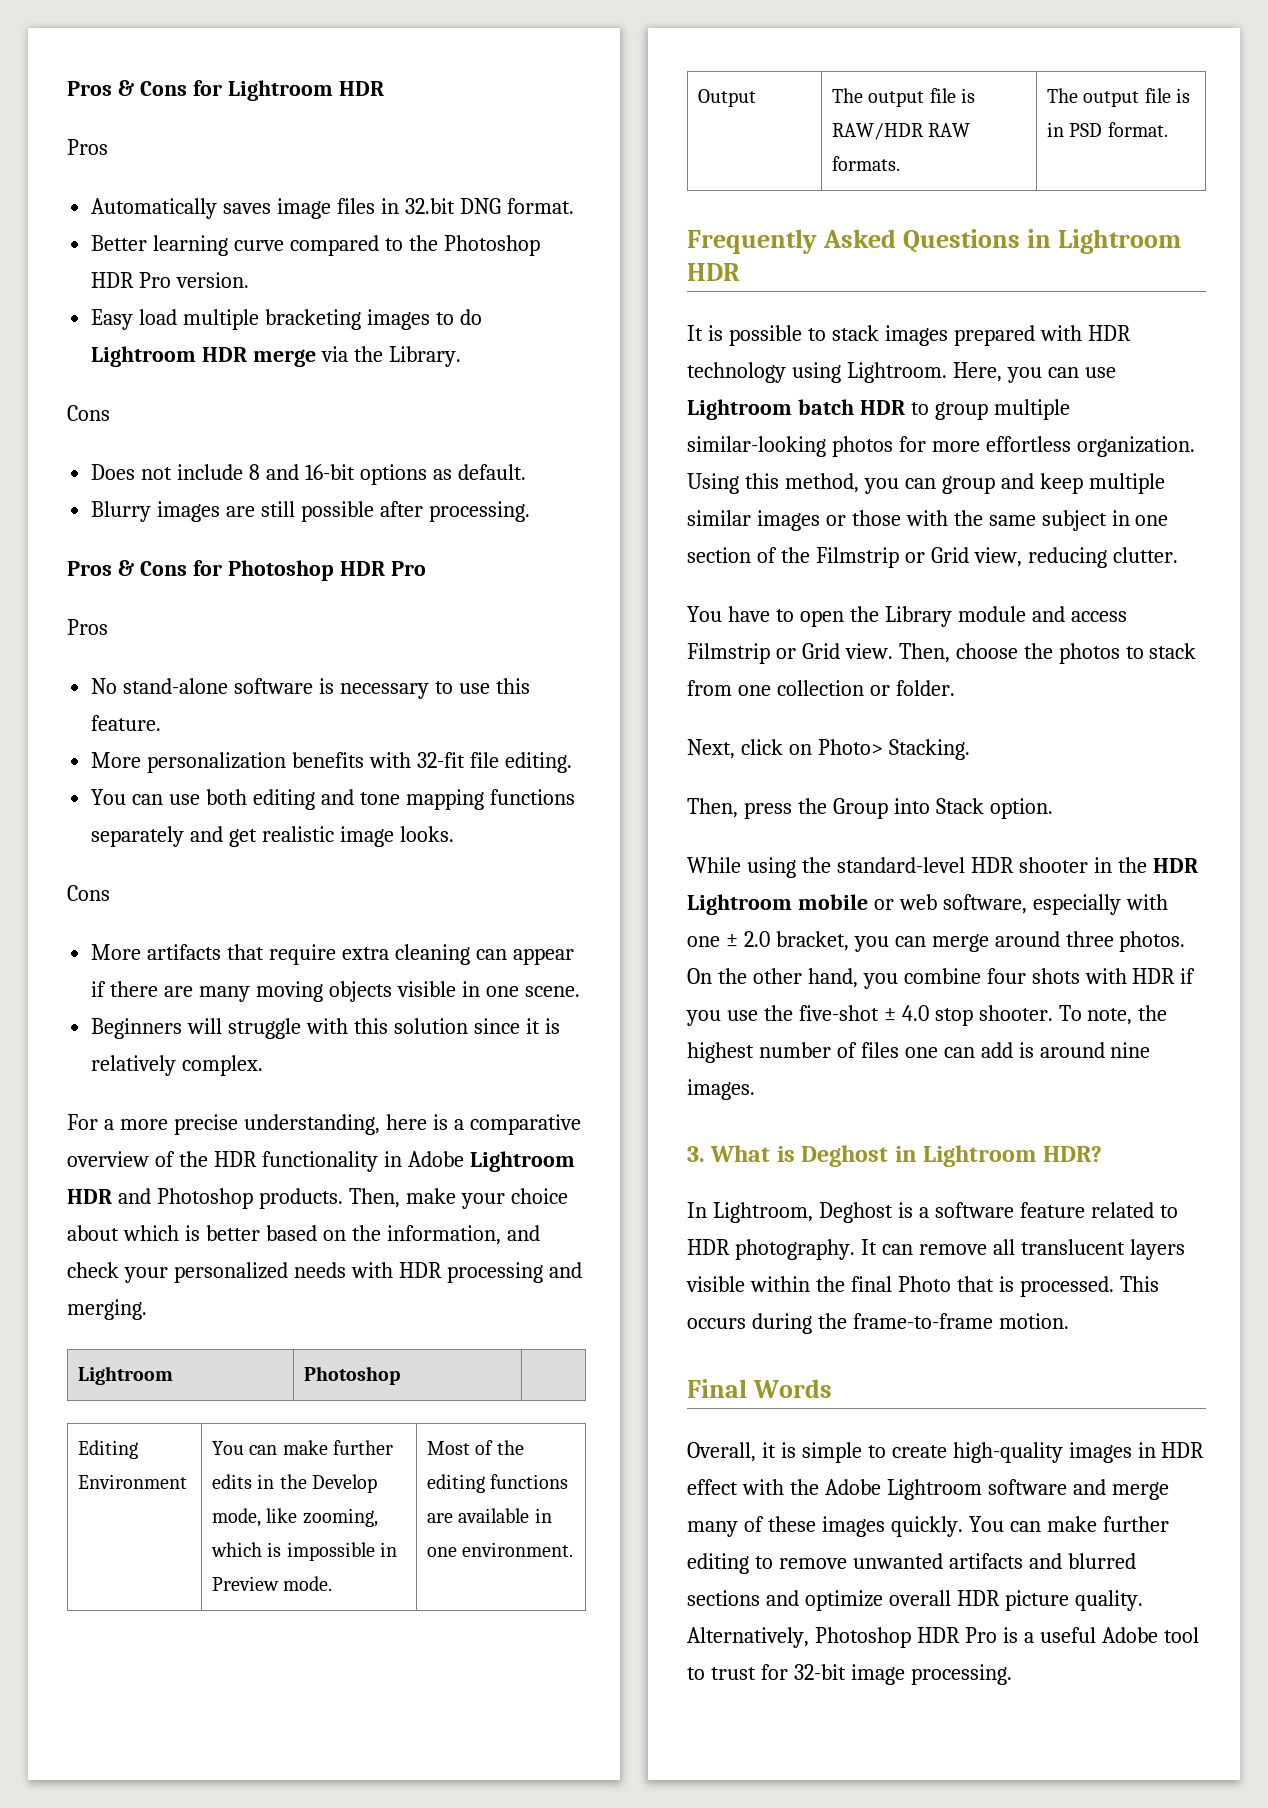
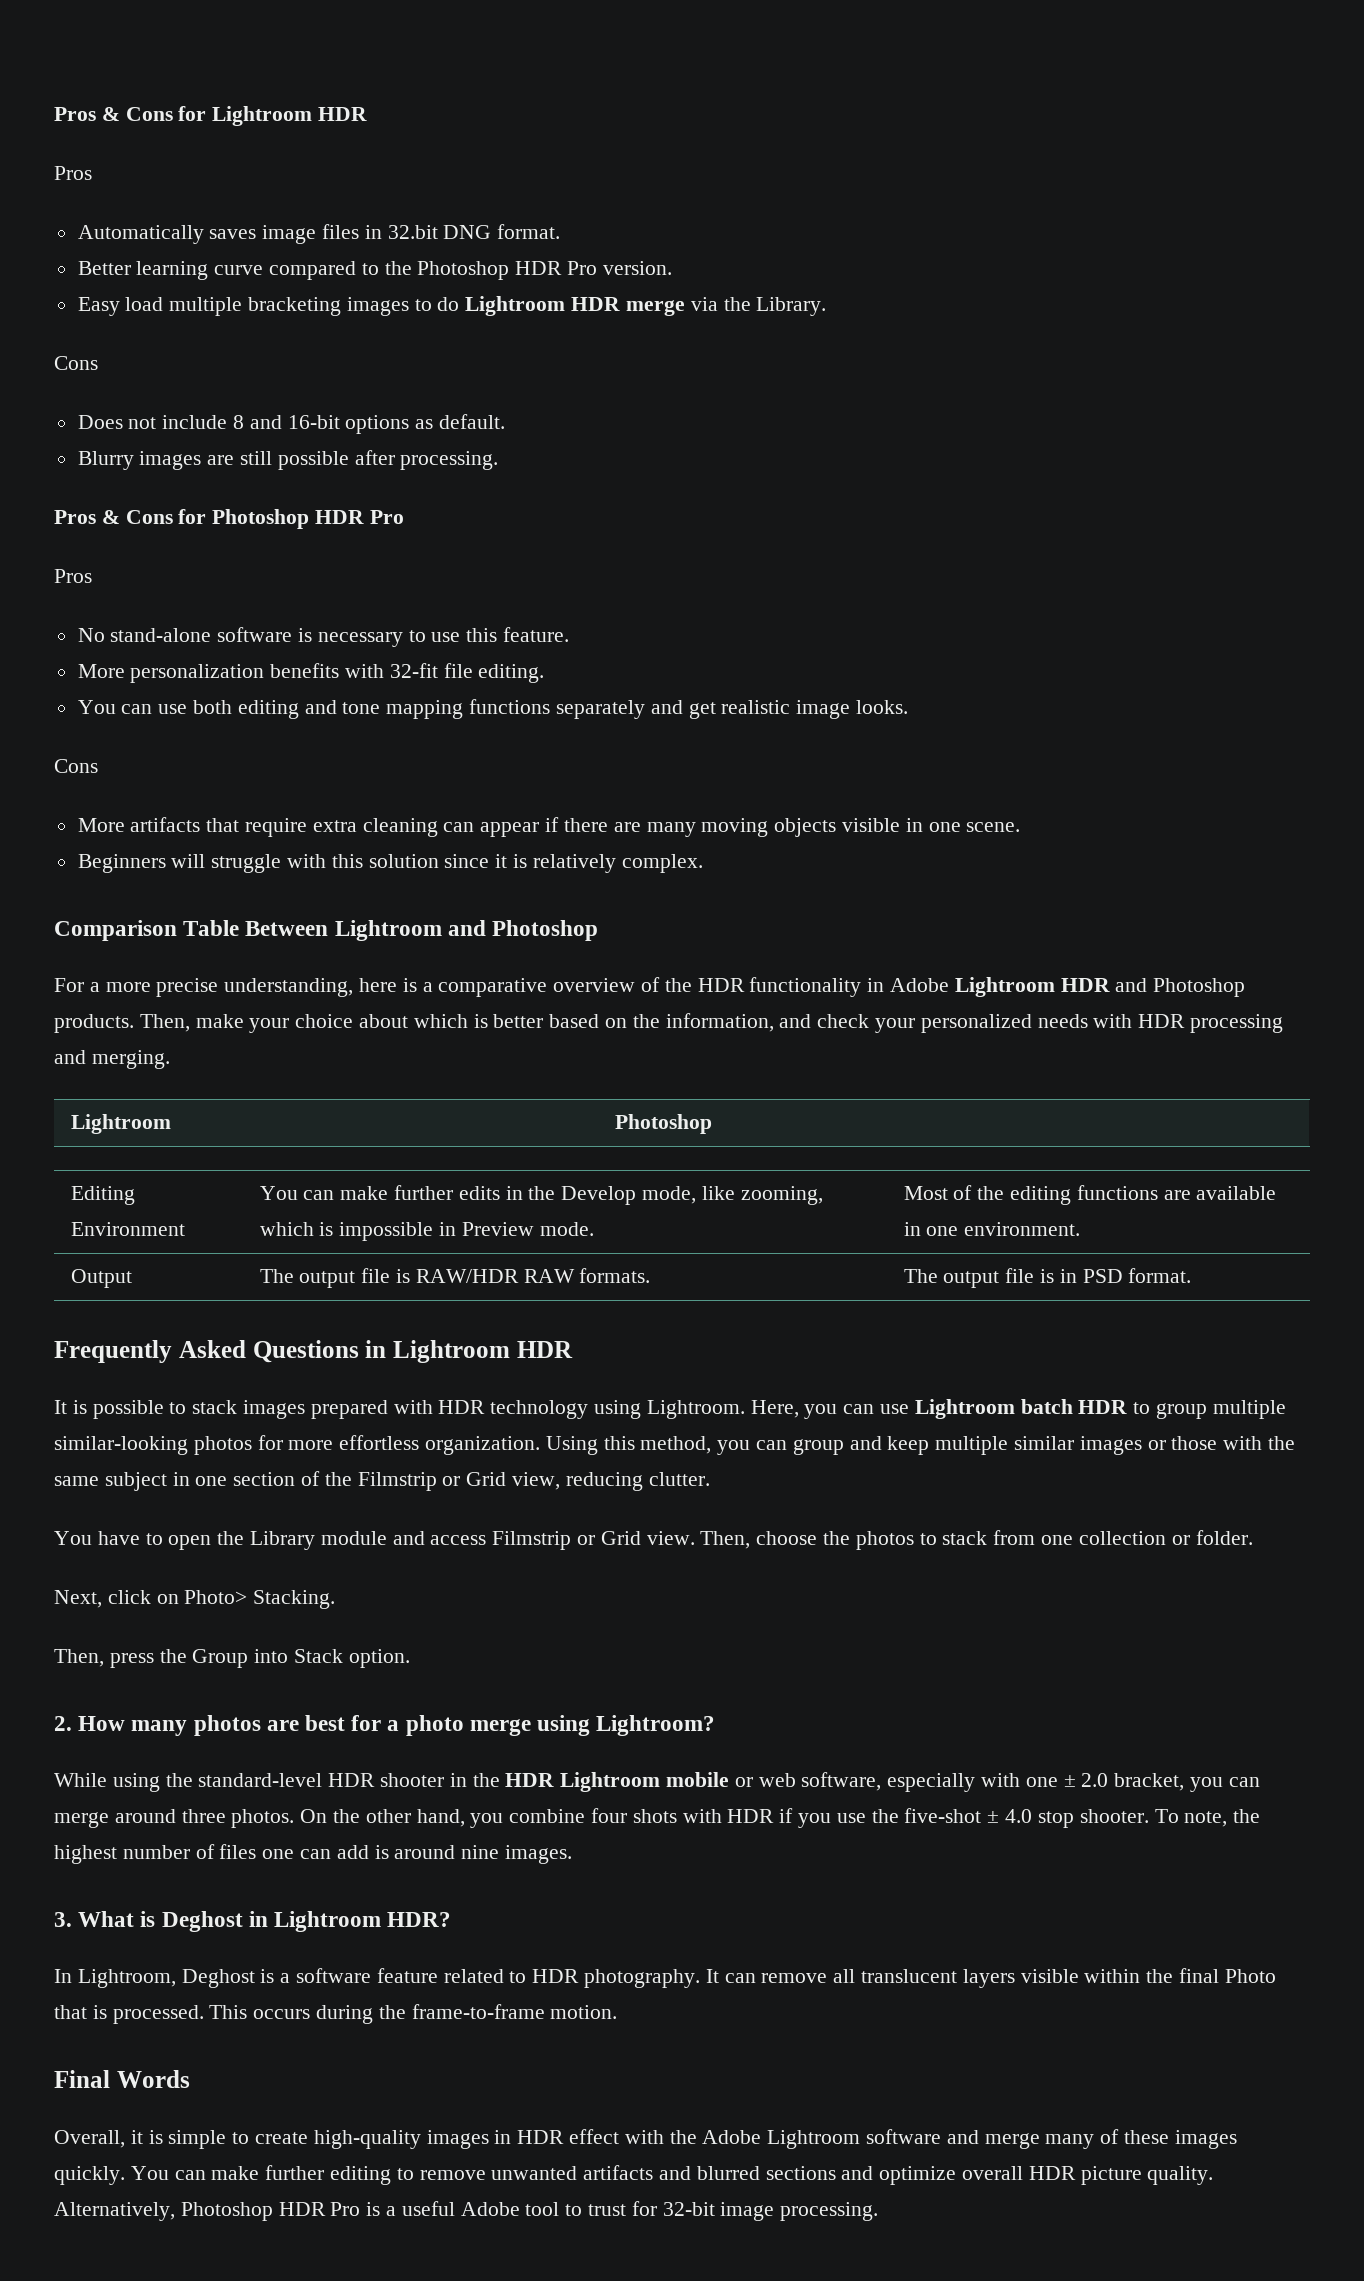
(264, 1065) none -> [54,920,599,941] // Comparison Table Between Lightroom and Photoshop
(1053, 808) none -> [54,1715,716,1736] // 2. How many photos are best for a photo merge using Lightroom?

